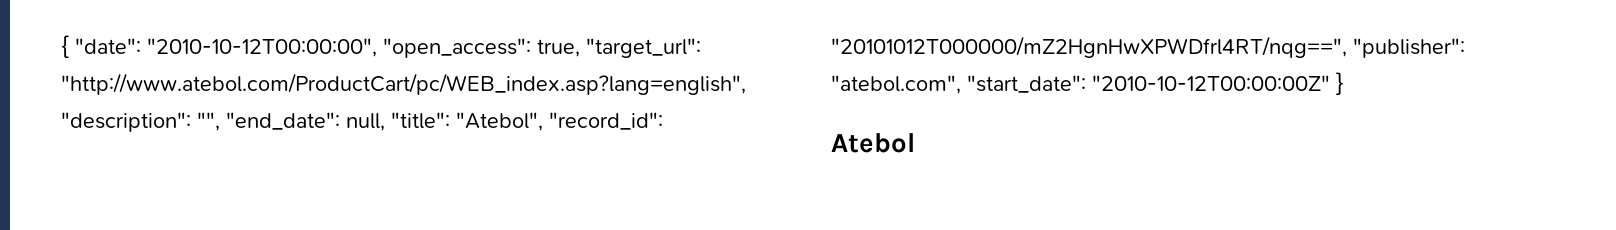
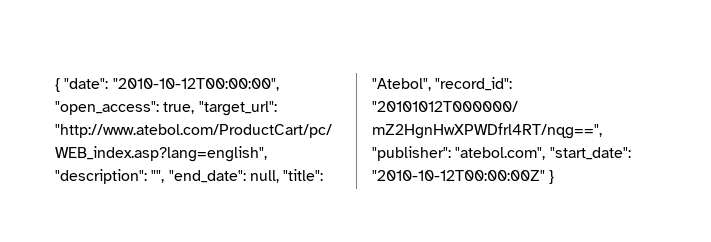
[831,133,915,153] // Atebol -> (555, 177) none

